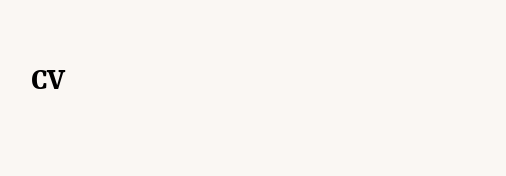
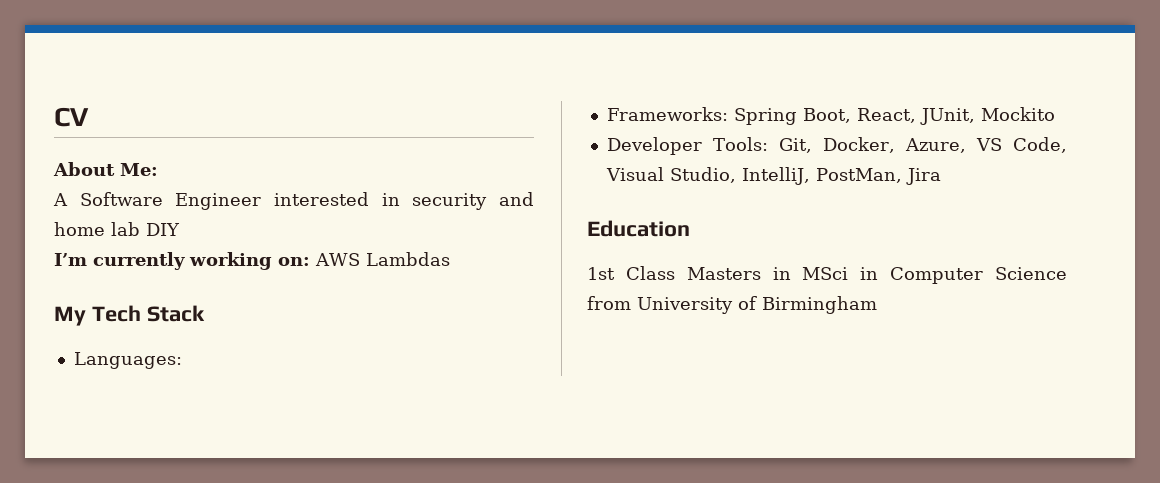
(66, 79) none -> [53,162,158,176] [53,192,534,210] [54,222,180,236] [54,252,450,270] [54,305,205,326] [73,352,182,369] [606,107,1055,125] [606,137,1067,155] [605,167,941,185] [587,220,690,237] [587,266,1067,284] [587,296,877,314] // About Me: // A Software Engineer interested in security and home lab DIY // I’m currently working on: AWS Lambdas // My Tech Stack // Languages: // Frameworks: Spring Boot, React, JUnit, Mockito // Developer Tools: Git, Docker, Azure, VS Code, Visual Studio, IntelliJ, PostMan, Jira // Education // 1st Class Masters in MSci in Computer Science from University of Birmingham

